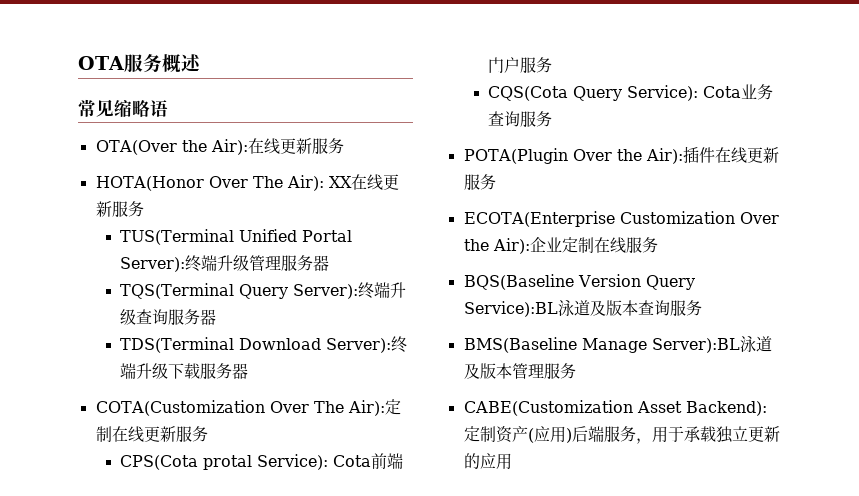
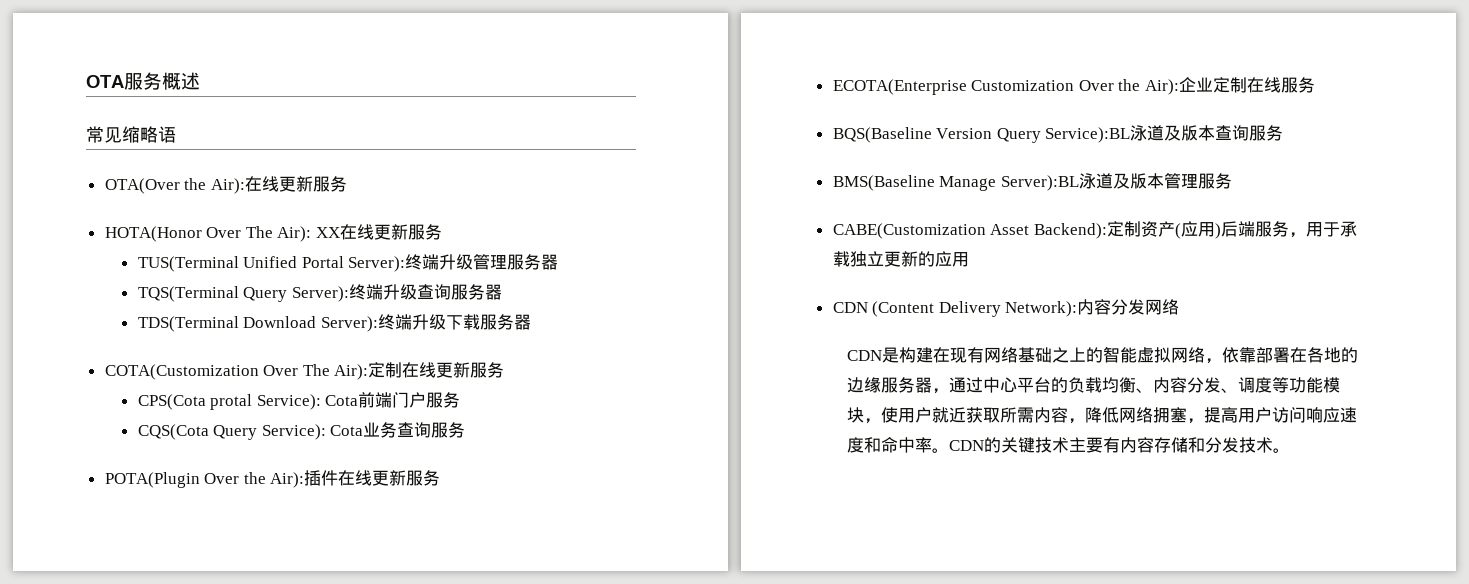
(512, 461) none -> [832,299,1180,317] [846,346,1358,364] [846,377,1340,394] [846,407,1357,424] [846,437,1290,453] // CDN (Content Delivery Network):内容分发网络 // CDN是构建在现有网络基础之上的智能虚拟网络，依靠部署在各地的边缘服务器，通过中心平台的负载均衡、内容分发、调度等功能模块，使用户就近获取所需内容，降低网络拥塞，提高用户访问响应速度和命中率。CDN的关键技术主要有内容存储和分发技术。

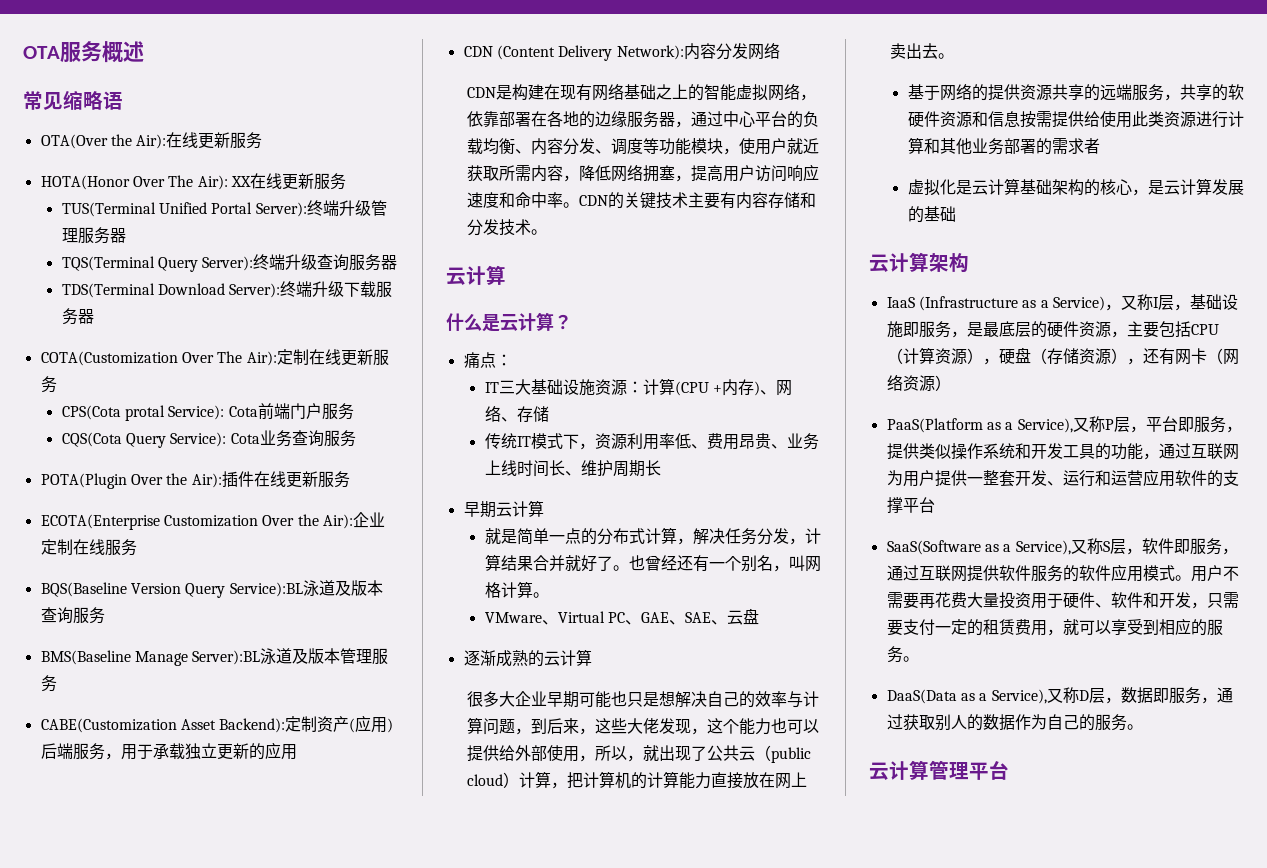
(1290, 450) none -> [446,265,506,285] [446,312,572,332] [463,352,512,368] [484,378,793,396] [484,405,549,422] [484,433,819,450] [484,460,661,477] [463,500,544,518] [484,527,821,545] [484,554,821,572] [484,581,549,598] [484,608,760,625] [463,649,592,667] [467,691,820,708] [467,717,820,735] [467,745,812,763] [467,771,808,789] [890,43,955,59] [907,83,1244,101] [907,111,1244,128] [907,137,1100,155] [907,178,1244,196] [907,206,956,223] [869,252,969,273] [886,294,1238,311] [886,321,1219,338] [886,347,1239,365] [886,374,951,392] [886,416,1242,433] [886,443,1239,460] [886,469,1239,487] [886,497,935,513] [886,538,1238,555] [886,564,1239,582] [886,592,1239,609] [886,618,1223,636] [886,646,919,663] [886,687,1233,704] [886,714,1143,731] [869,760,1009,780] // 云计算 // 什么是云计算？ // 痛点： // IT三大基础设施资源：计算(CPU +内存)、网络、存储 // 传统IT模式下，资源利用率低、费用昂贵、业务上线时间长、维护周期长 // 早期云计算 // 就是简单一点的分布式计算，解决任务分发，计算结果合并就好了。也曾经还有一个别名，叫网格计算。 // VMware、Virtual PC、GAE、SAE、云盘 // 逐渐成熟的云计算 // 很多大企业早期可能也只是想解决自己的效率与计算问题，到后来，这些大佬发现，这个能力也可以提供给外部使用，所以，就出现了公共云（public cloud）计算，把计算机的计算能力直接放在网上卖出去。 // 基于网络的提供资源共享的远端服务，共享的软硬件资源和信息按需提供给使用此类资源进行计算和其他业务部署的需求者 // 虚拟化是云计算基础架构的核心，是云计算发展的基础 // 云计算架构 // IaaS (Infrastructure as a Service)，又称I层，基础设施即服务，是最底层的硬件资源，主要包括CPU（计算资源），硬盘（存储资源），还有网卡（网络资源） // PaaS(Platform as a Service),又称P层，平台即服务，提供类似操作系统和开发工具的功能，通过互联网为用户提供一整套开发、运行和运营应用软件的支撑平台 // SaaS(Software as a Service),又称S层，软件即服务，通过互联网提供软件服务的软件应用模式。用户不需要再花费大量投资用于硬件、软件和开发，只需要支付一定的租赁费用，就可以享受到相应的服务。 // DaaS(Data as a Service),又称D层，数据即服务，通过获取别人的数据作为自己的服务。 // 云计算管理平台

